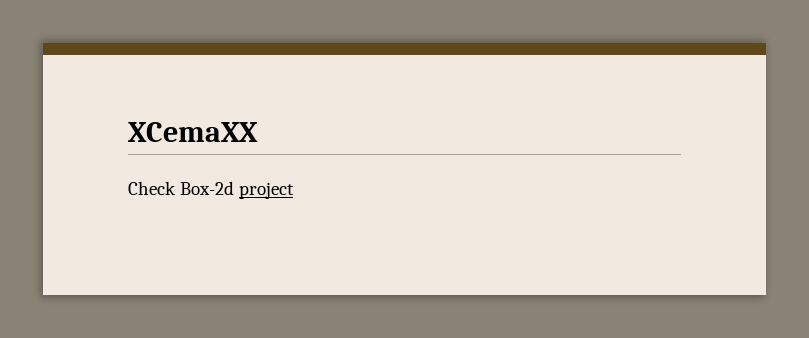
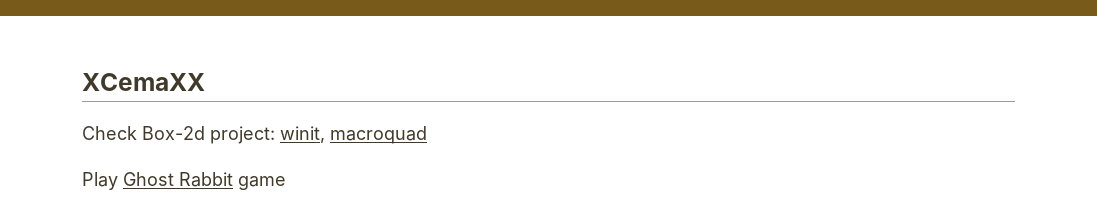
[239,182,295,199] project -> [210,126,427,144] [82,172,286,190] project: winit, macroquad // Play Ghost Rabbit game

